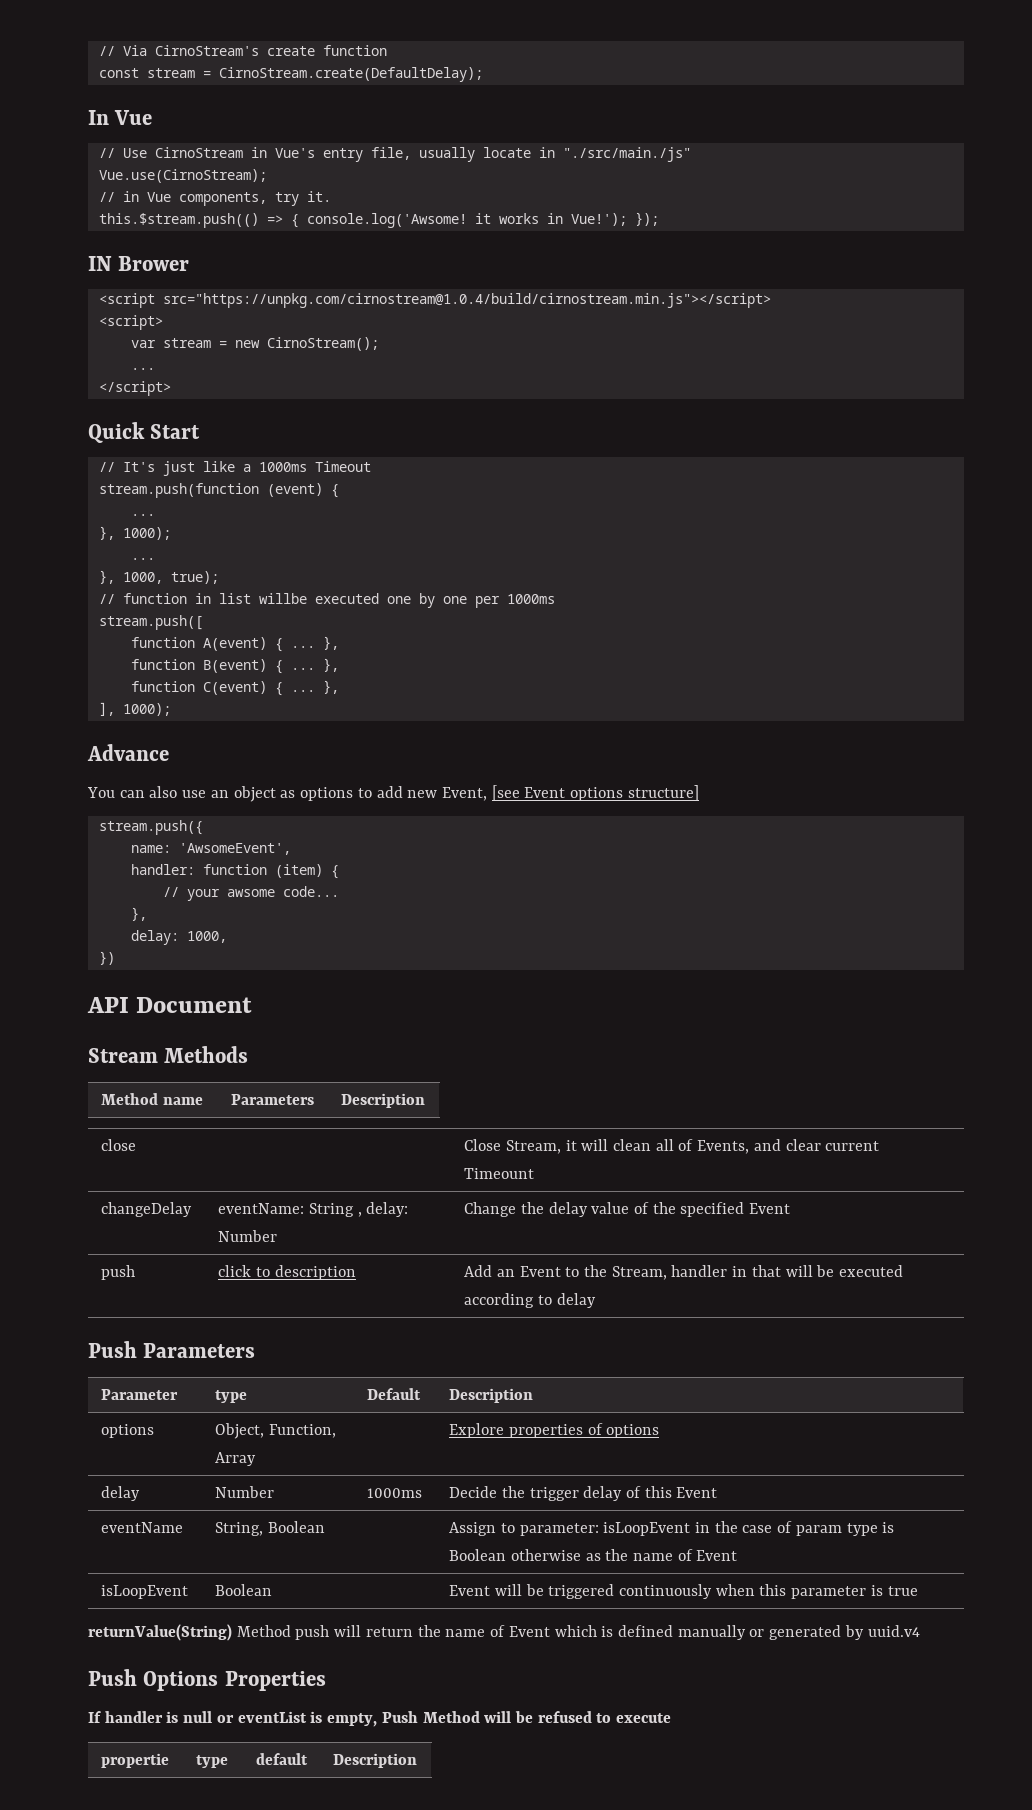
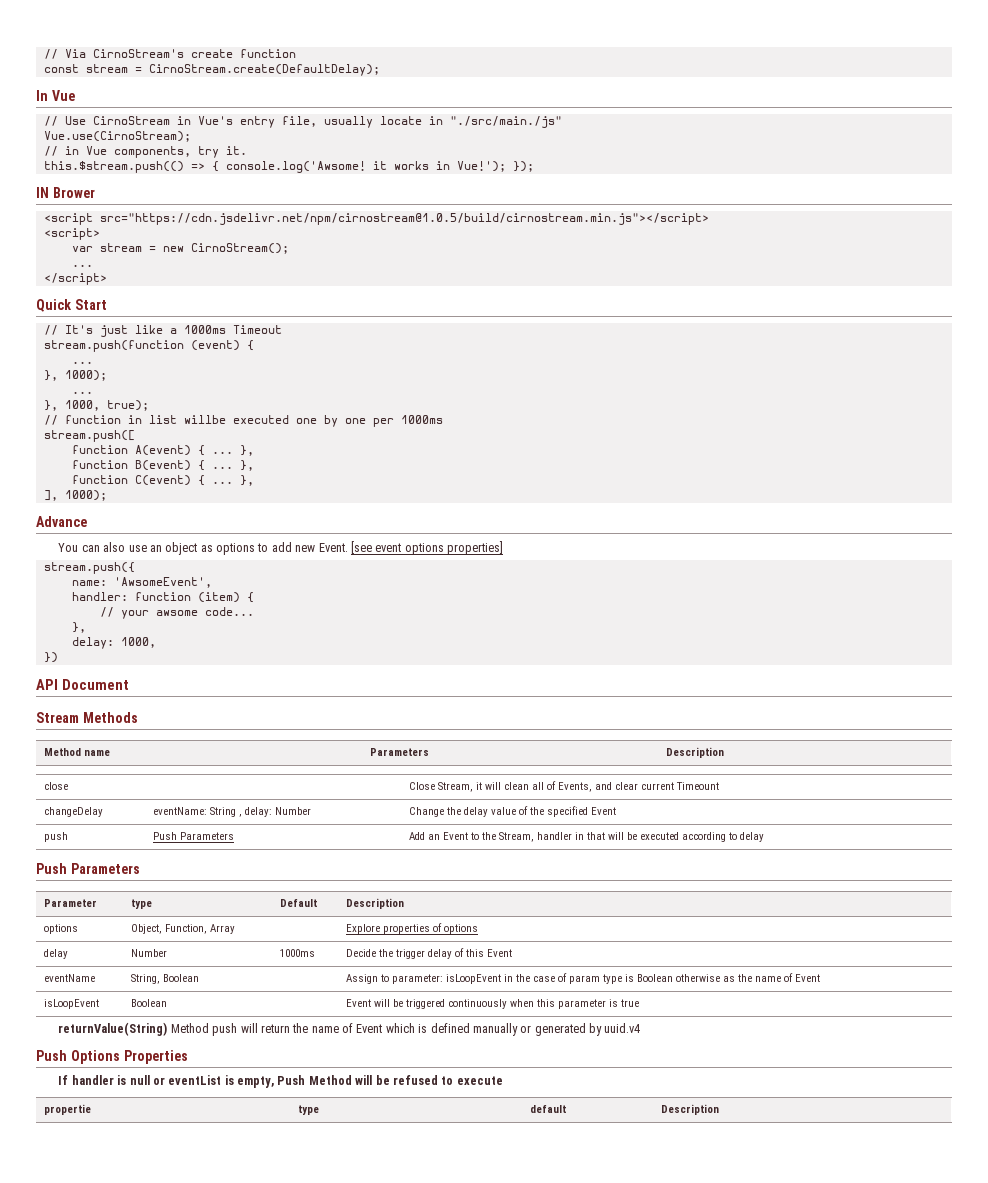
[162,293,771,308] src="https://unpkg.com/cirnostream@1.0.4/build/cirnostream.min.js"></script> -> [99,213,709,225] src="https://cdn.jsdelivr.net/npm/cirnostream@1.0.5/build/cirnostream.min.js"></script>
[441,785,699,801] Event, [see Event options structure] -> [318,541,504,555] Event. [see event options properties]
[218,1265,356,1280] click to description -> [153,832,235,840] Push Parameters

